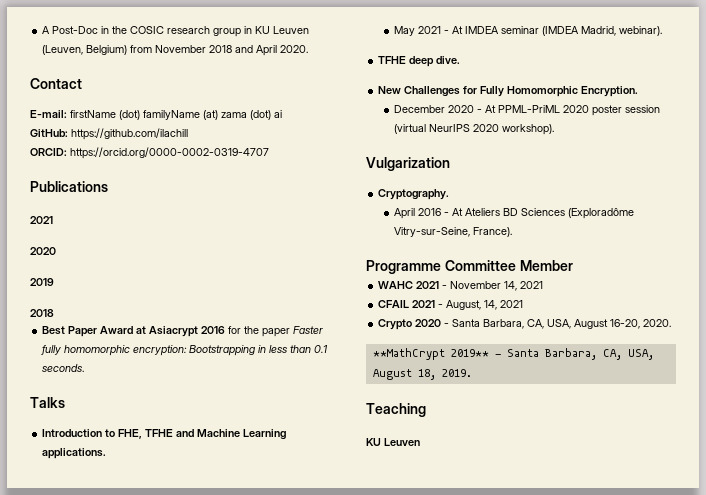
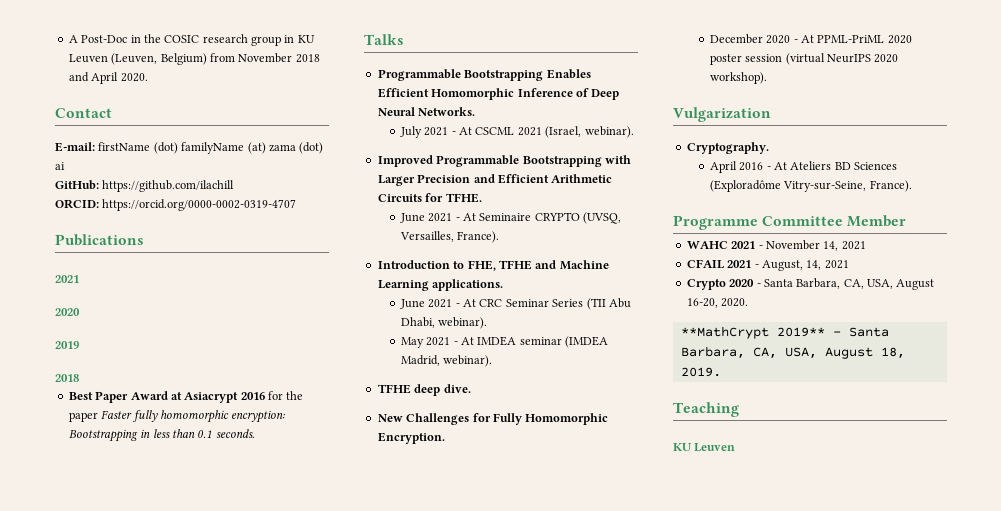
(65, 402) none -> [377,69,591,81] [377,88,620,100] [377,107,476,116] [399,126,634,138] [377,155,631,167] [377,174,613,186] [377,193,482,203] [399,212,622,224] [399,231,500,243] // Programmable Bootstrapping Enables Efficient Homomorphic Inference of Deep Neural Networks. // July 2021 - At CSCML 2021 (Israel, webinar). // Improved Programmable Bootstrapping with Larger Precision and Efficient Arithmetic Circuits for TFHE. // June 2021 - At Seminaire CRYPTO (UVSQ, Versailles, France).
(107, 453) none -> [399,298,631,310] [400,317,488,329] // June 2021 - At CRC Seminar Series (TII Abu Dhabi, webinar).

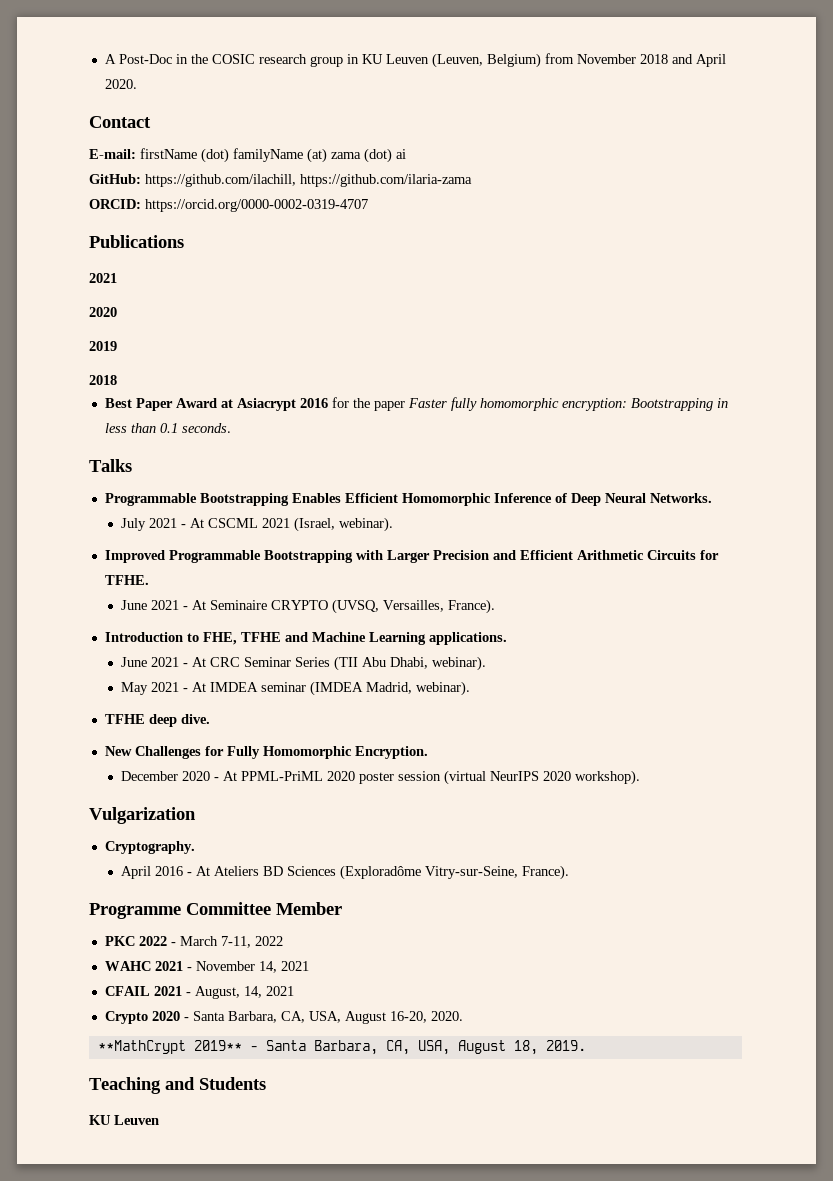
[102,180,235,192] https://github.com/ilachill -> [145,174,472,187] https://github.com/ilachill, https://github.com/ilaria-zama
(907, 221) none -> [104,936,283,948] // PKC 2022 - March 7-11, 2022
(739, 409) none -> [165,1077,266,1090] and Students

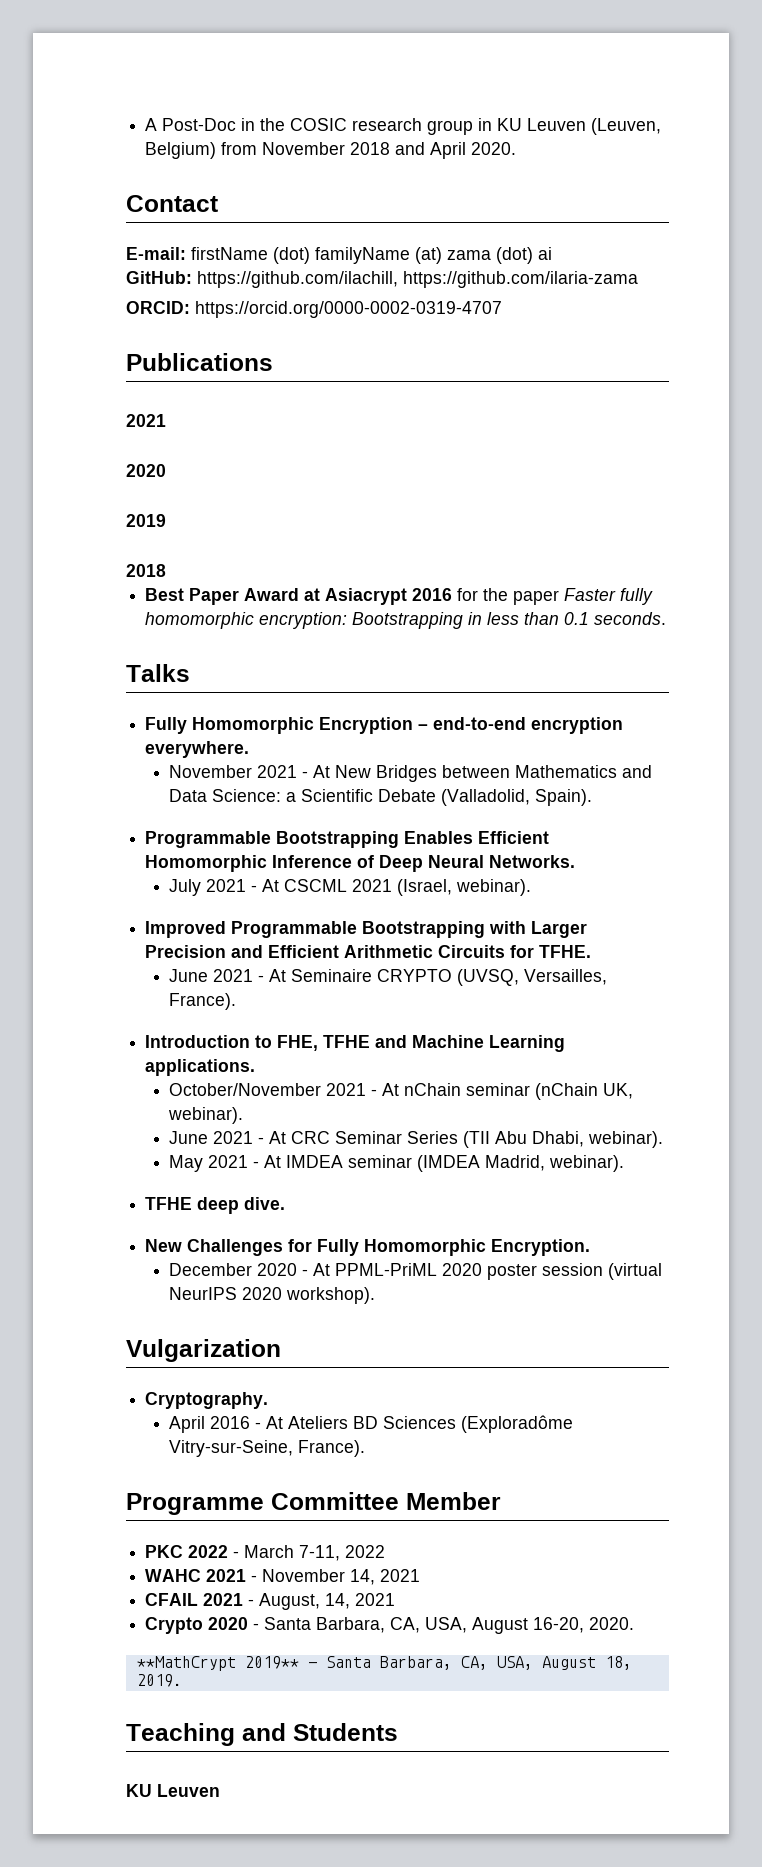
(132, 465) none -> [145,717,624,734] [145,741,250,758] [169,765,653,782] [169,789,593,806] // Fully Homomorphic Encryption – end-to-end encryption everywhere. // November 2021 - At New Bridges between Mathematics and Data Science: a Scientific Debate (Valladolid, Spain).
(507, 638) none -> [169,1083,634,1100] [168,1107,244,1124] // October/November 2021 - At nChain seminar (nChain UK, webinar).

